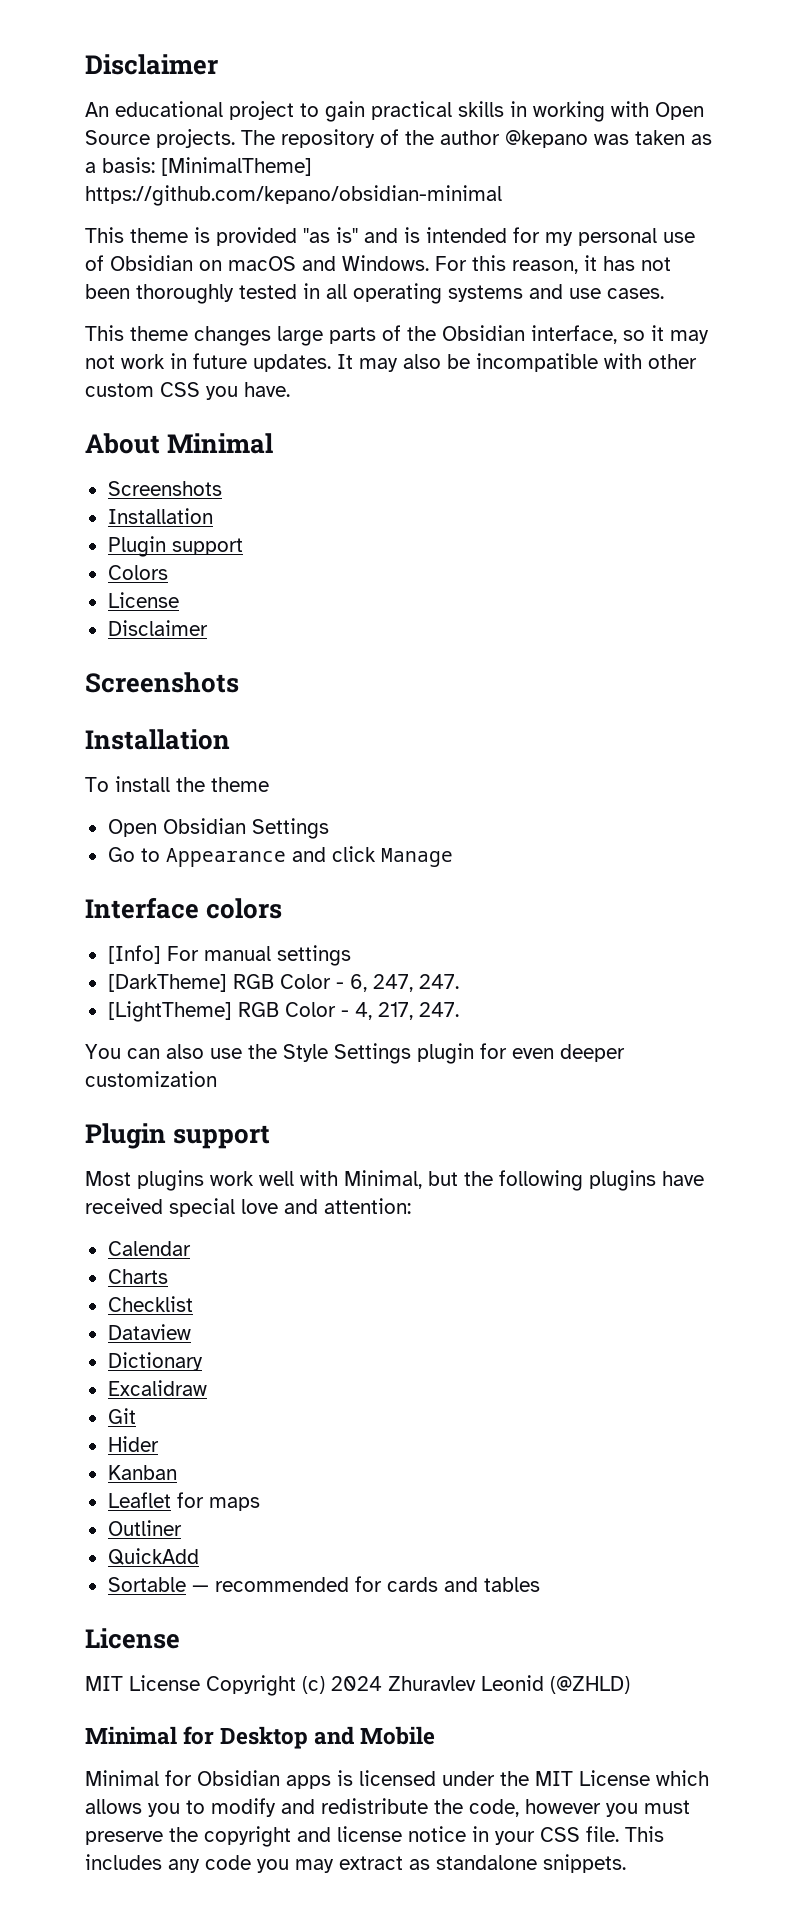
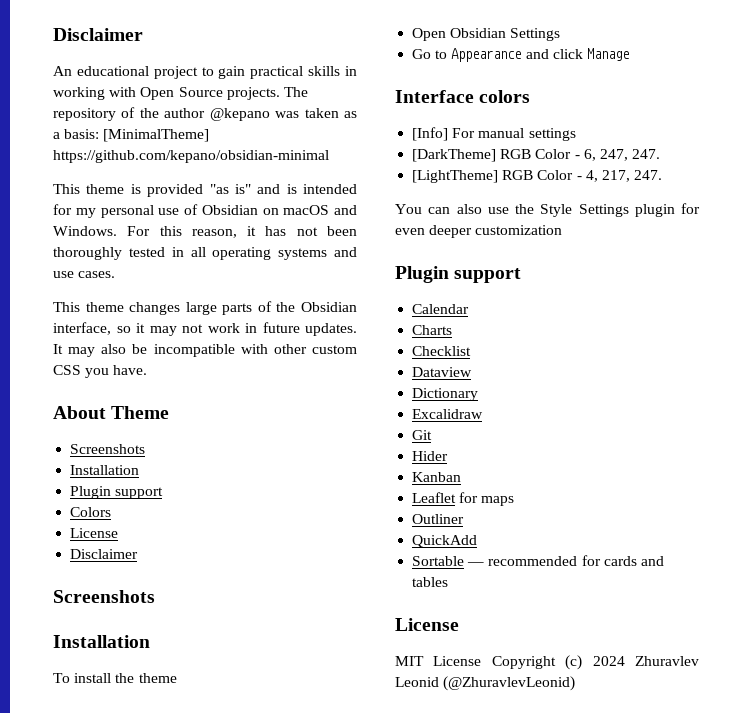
[167,433,274,454] Minimal -> [111,406,170,419] Theme
[85,1170,704,1191] [85,1198,411,1217] // Most plugins work well with Minimal, but the following plugins have received special love and attention: -> (522, 275) none
[550,1676,630,1694] [85,1726,436,1749] [85,1770,709,1789] [85,1798,690,1817] [85,1826,664,1847] [85,1854,626,1873] (@ZHLD) // Minimal for Desktop and Mobile // Minimal for Obsidian apps is licensed under the MIT License which allows you to modify and redistribute the code, however you must preserve the copyright and license notice in your CSS file. This includes any code you may extract as standalone snippets. -> [443,676,576,691] (@ZhuravlevLeonid)

